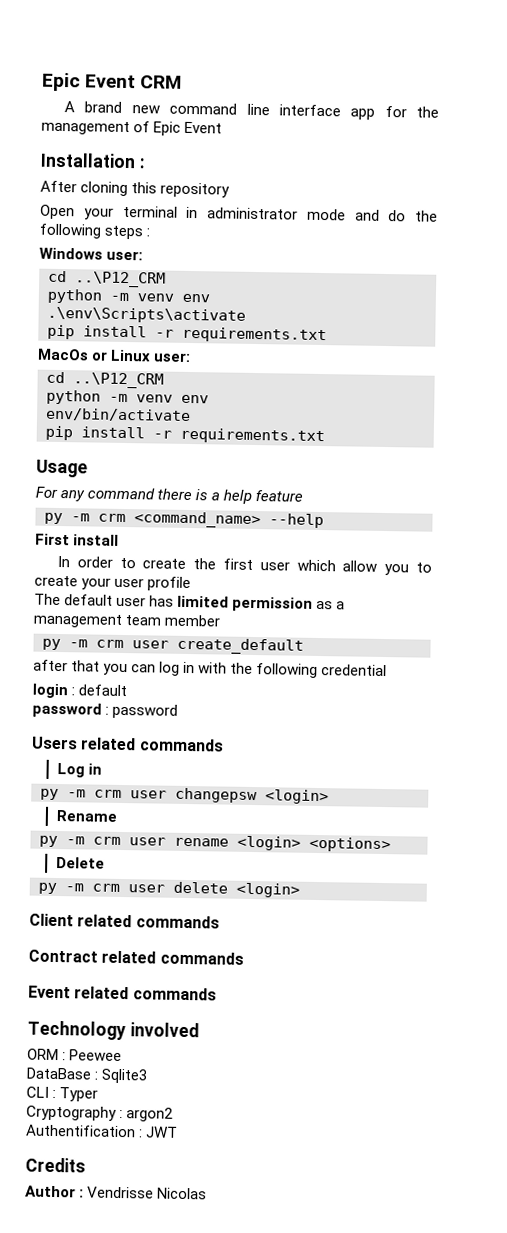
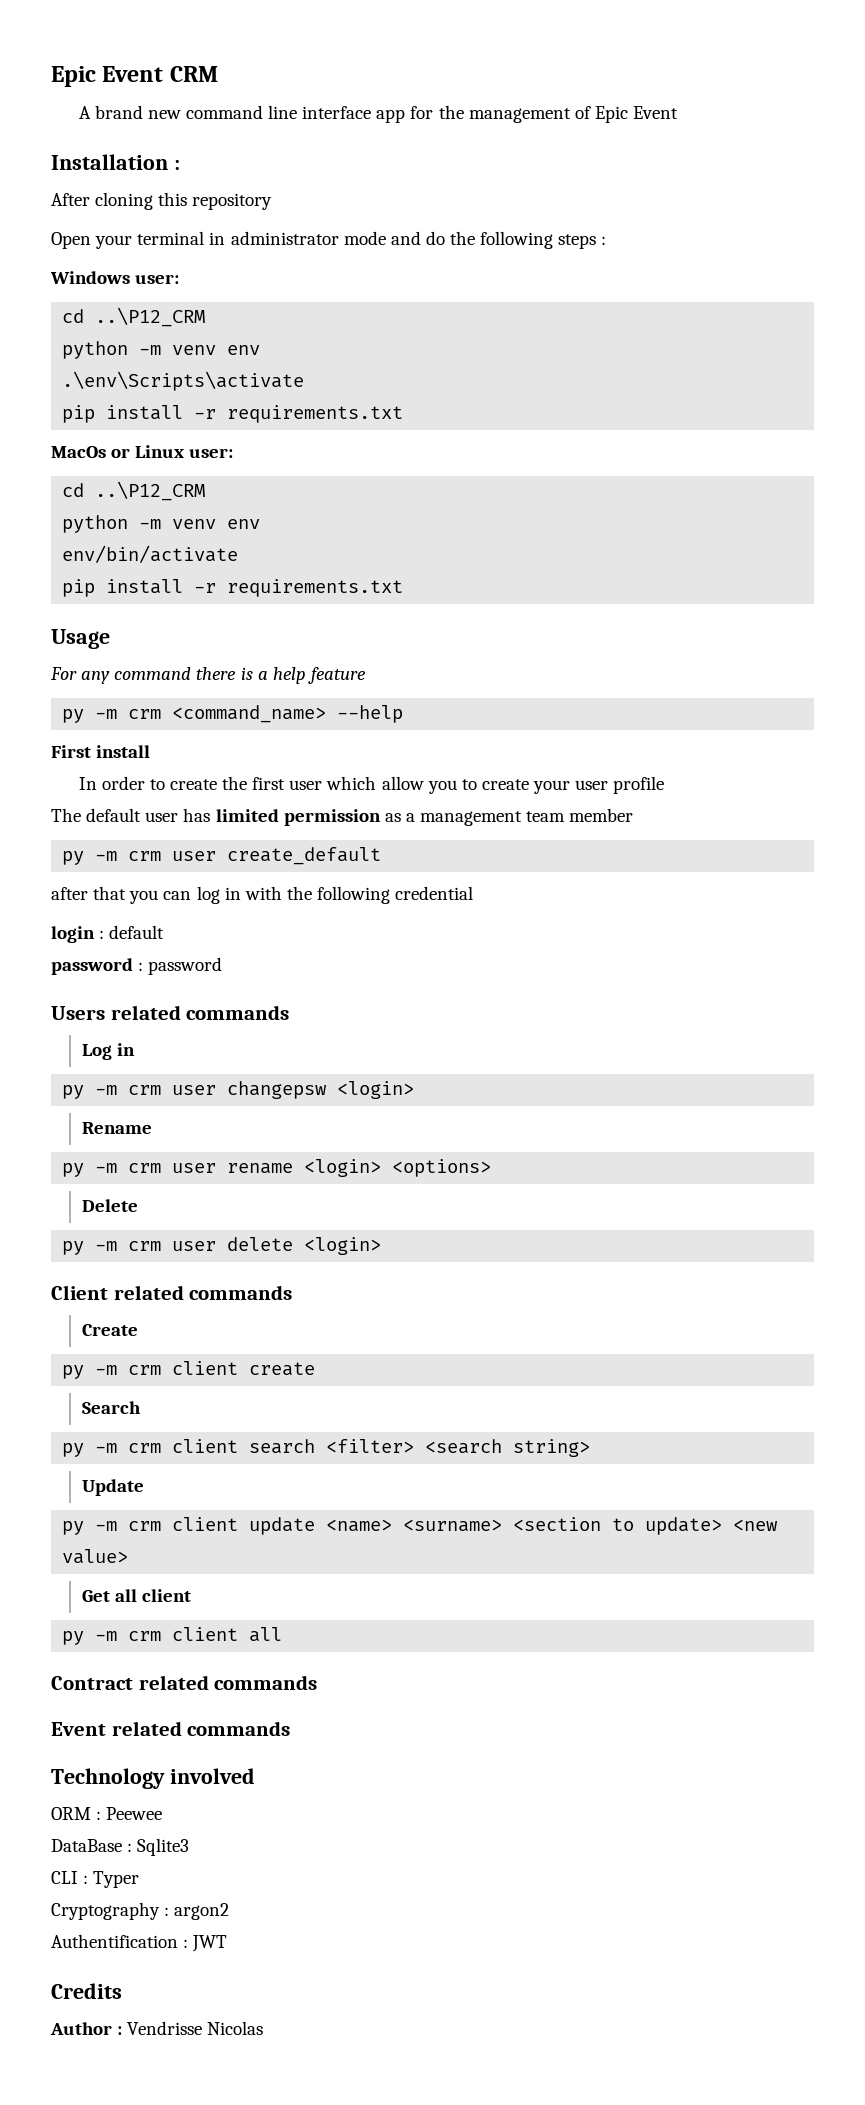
(220, 922) none -> [81,1324,138,1336] [62,1361,316,1379] [81,1401,141,1414] [62,1439,591,1457] [81,1479,144,1496] [62,1517,779,1535] [62,1549,129,1564] [81,1589,192,1602] [62,1627,283,1645] // Create // py -m crm client create // Search // py -m crm client search <filter> <search string> // Update // py -m crm client update <name> <surname> <section to update> <new value> // Get all client // py -m crm client all

